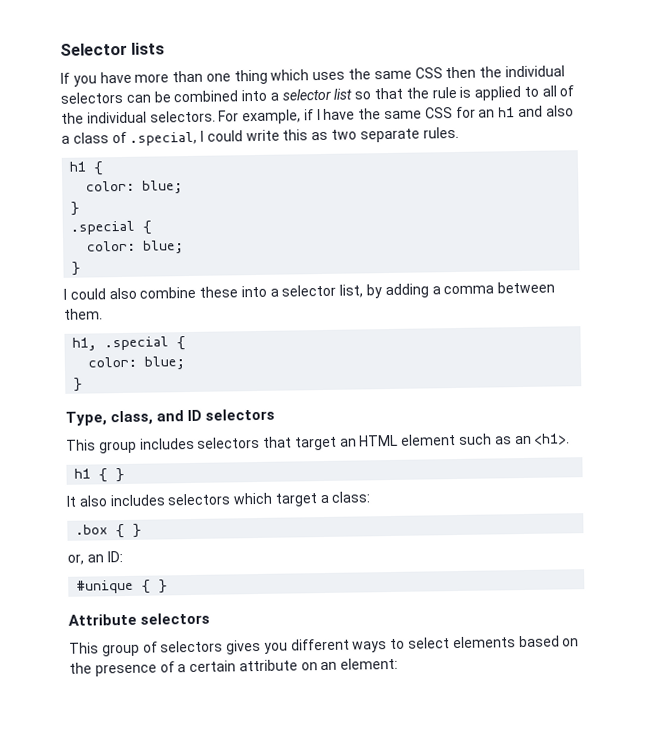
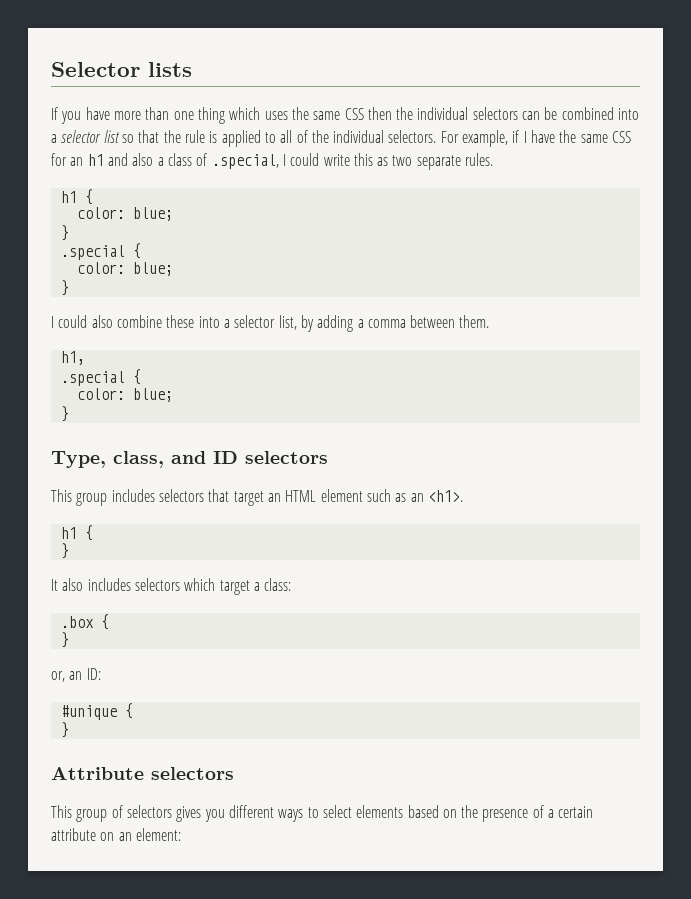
(98, 344) none -> (85, 358) //
(109, 475) none -> (93, 533) //
(126, 531) none -> (109, 622) //
(152, 586) none -> (133, 711) //

